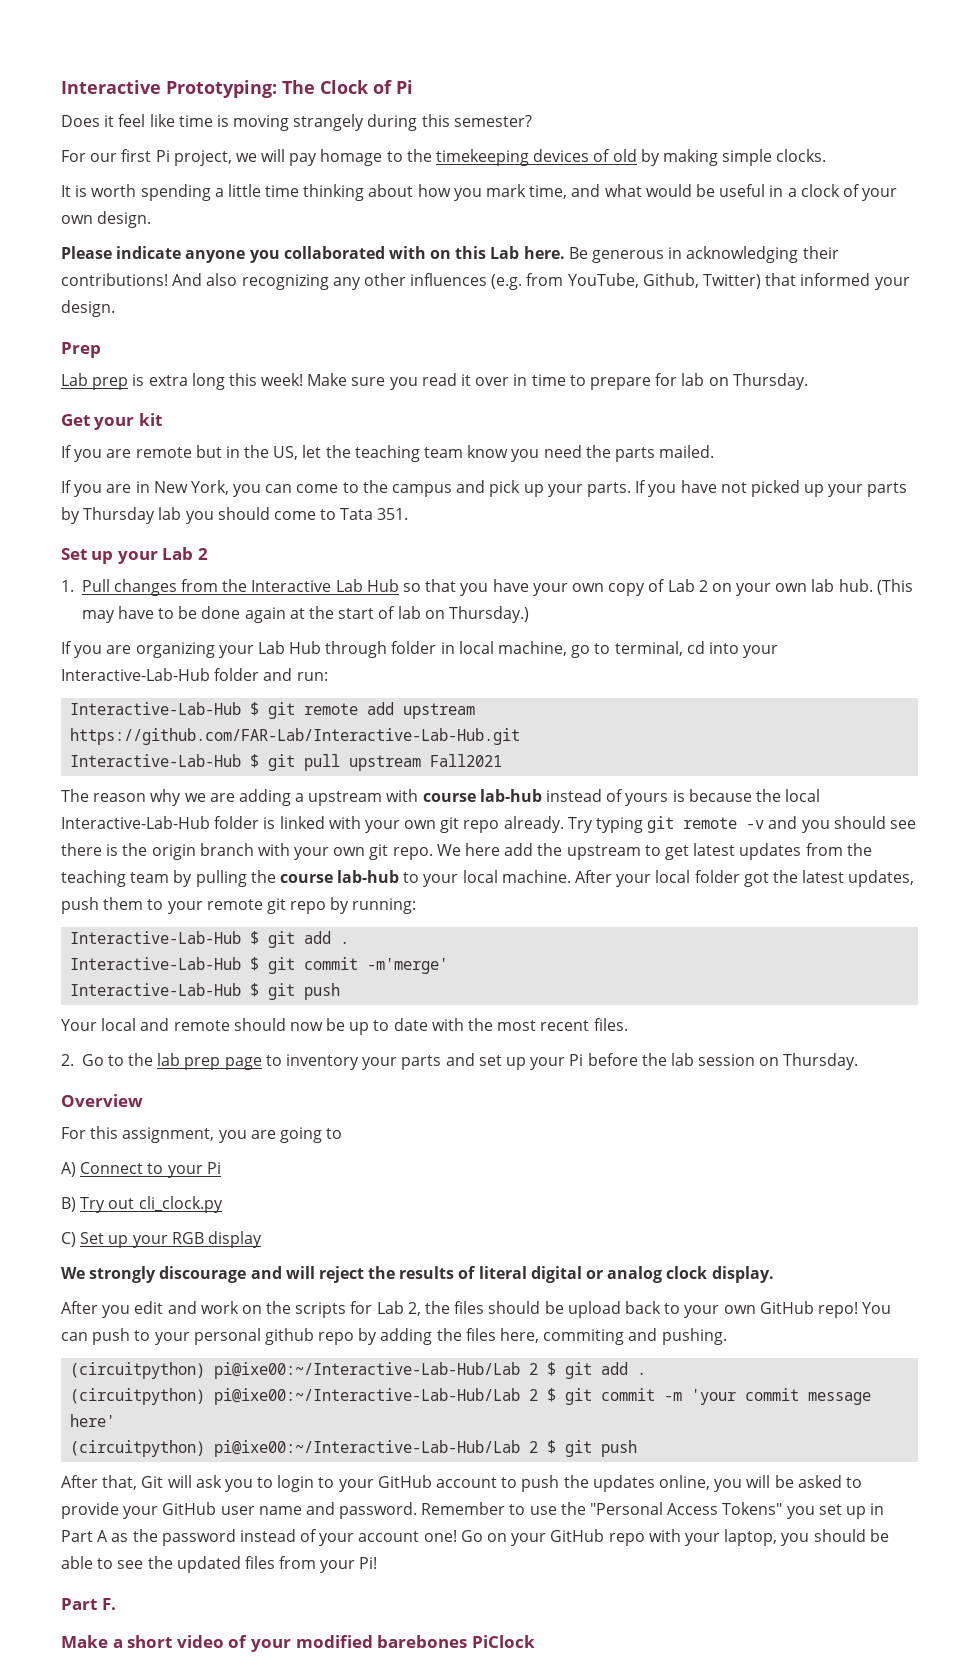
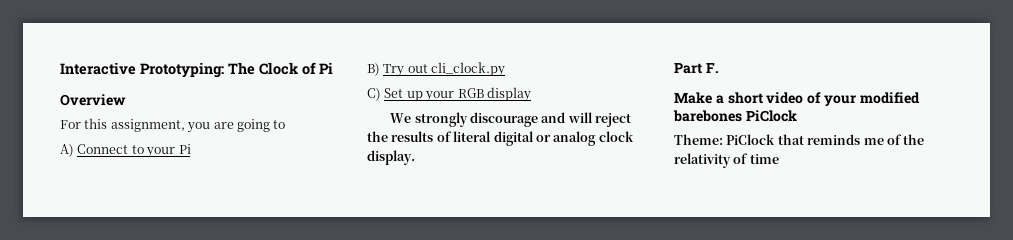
[61,114,532,131] [61,149,827,166] [61,184,898,201] [61,211,152,228] [61,246,839,263] [61,273,910,290] [61,300,115,317] [61,342,101,358] [61,373,808,390] [61,413,162,430] [61,445,715,462] [61,480,908,497] [61,507,409,524] [61,547,208,564] [61,579,913,596] [81,606,529,623] [61,641,779,658] [61,668,328,681] [70,702,476,719] [70,728,521,745] [70,754,503,771] [61,789,821,806] [61,816,916,833] [61,843,872,860] [61,870,915,887] [61,897,417,914] [70,931,350,948] [70,957,449,974] [70,983,341,1000] [61,1018,628,1035] [61,1053,859,1070] // Does it feel like time is moving strangely during this semester? // For our first Pi project, we will pay homage to the timekeeping devices of old by making simple clocks. // It is worth spending a little time thinking about how you mark time, and what would be useful in a clock of your own design. // Please indicate anyone you collaborated with on this Lab here. Be generous in acknowledging their contributions! And also recognizing any other influences (e.g. from YouTube, Github, Twitter) that informed your design. // Prep // Lab prep is extra long this week! Make sure you read it over in time to prepare for lab on Thursday. // Get your kit // If you are remote but in the US, let the teaching team know you need the parts mailed. // If you are in New York, you can come to the campus and pick up your parts. If you have not picked up your parts by Thursday lab you should come to Tata 351. // Set up your Lab 2 // 1. Pull changes from the Interactive Lab Hub so that you have your own copy of Lab 2 on your own lab hub. (This may have to be done again at the start of lab on Thursday.) // If you are organizing your Lab Hub through folder in local machine, go to terminal, cd into your Interactive-Lab-Hub folder and run: // Interactive-Lab-Hub $ git remote add upstream https://github.com/FAR-Lab/Interactive-Lab-Hub.git // Interactive-Lab-Hub $ git pull upstream Fall2021 // The reason why we are adding a upstream with course lab-hub instead of yours is because the local Interactive-Lab-Hub folder is linked with your own git repo already. Try typing git remote -v and you should see there is the origin branch with your own git repo. We here add the upstream to get latest updates from the teaching team by pulling the course lab-hub to your local machine. After your local folder got the latest updates, push them to your remote git repo by running: // Interactive-Lab-Hub $ git add . // Interactive-Lab-Hub $ git commit -m'merge' // Interactive-Lab-Hub $ git push // Your local and remote should now be up to date with the most recent files. // 2. Go to the lab prep page to inventory your parts and set up your Pi before the lab session on Thursday. -> (333, 68) none
[61,1301,892,1318] [61,1328,727,1345] [70,1362,647,1379] [70,1388,872,1405] [70,1414,116,1427] [70,1440,638,1457] [61,1475,862,1492] [61,1502,885,1519] [61,1529,889,1546] [61,1556,378,1573] // After you edit and work on the scripts for Lab 2, the files should be upload back to your own GitHub repo! You can push to your personal github repo by adding the files here, commiting and pushing. // (circuitpython) pi@ixe00:~/Interactive-Lab-Hub/Lab 2 $ git add . // (circuitpython) pi@ixe00:~/Interactive-Lab-Hub/Lab 2 $ git commit -m 'your commit message here' // (circuitpython) pi@ixe00:~/Interactive-Lab-Hub/Lab 2 $ git push // After that, Git will ask you to login to your GitHub account to push the updates online, you will be asked to provide your GitHub user name and password. Remember to use the "Personal Access Tokens" you set up in Part A as the password instead of your account one! Go on your GitHub repo with your laptop, you should be able to see the updated files from your Pi! -> (415, 157) none
(535, 1641) none -> [674,134,925,145] [674,153,779,168] // Theme: PiClock that reminds me of the relativity of time

